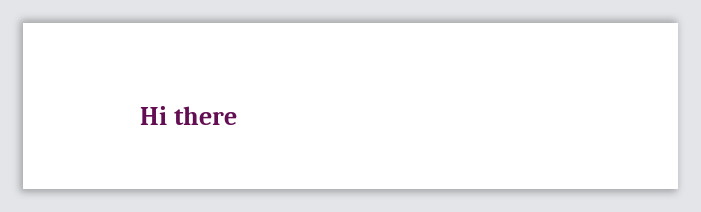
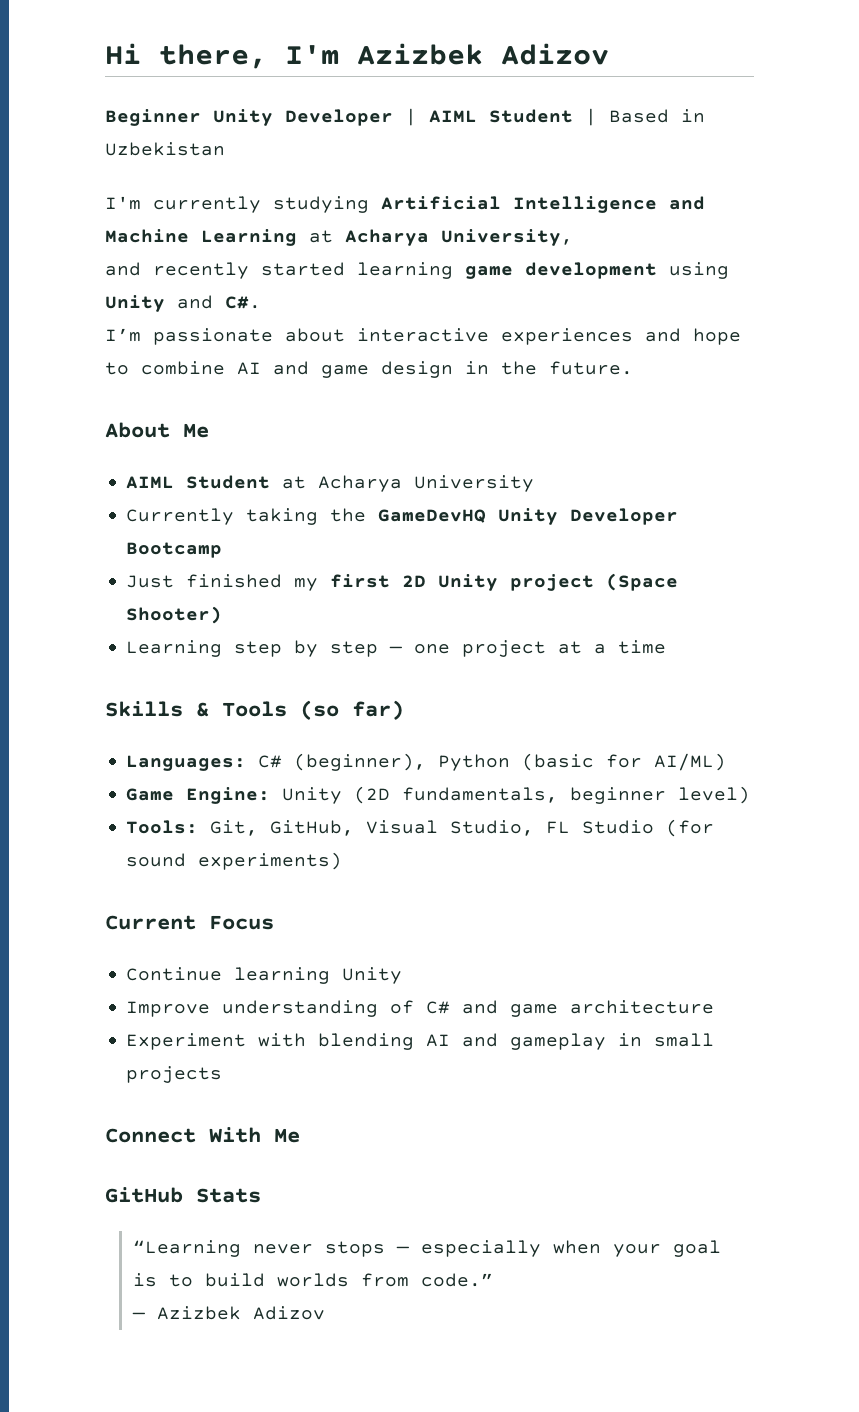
[173,106,237,125] there -> [159,43,609,69] [105,108,705,126] [105,142,225,156] [105,196,705,213] [105,229,573,246] [105,262,729,279] [105,295,261,312] [105,328,741,345] [105,361,633,378] [105,422,209,438] [126,475,535,492] [126,508,679,525] [126,542,223,558] [126,573,679,591] [126,606,223,624] [126,640,667,657] [105,700,404,720] [126,753,727,771] [126,786,751,804] [126,819,715,837] [126,852,343,870] [105,915,274,930] [126,967,403,984] [126,1000,715,1017] [126,1033,715,1050] [126,1066,223,1083] [105,1127,300,1143] [105,1187,261,1203] [133,1240,722,1257] [133,1273,494,1287] [132,1306,326,1320] there, I'm Azizbek Adizov // Beginner Unity Developer | AIML Student | Based in Uzbekistan // I'm currently studying Artificial Intelligence and Machine Learning at Acharya University, // and recently started learning game development using Unity and C#. // I’m passionate about interactive experiences and hope to combine AI and game design in the future. // About Me // AIML Student at Acharya University // Currently taking the GameDevHQ Unity Developer Bootcamp // Just finished my first 2D Unity project (Space Shooter) // Learning step by step — one project at a time // Skills & Tools (so far) // Languages: C# (beginner), Python (basic for AI/ML) // Game Engine: Unity (2D fundamentals, beginner level) // Tools: Git, GitHub, Visual Studio, FL Studio (for sound experiments) // Current Focus // Continue learning Unity // Improve understanding of C# and game architecture // Experiment with blending AI and gameplay in small projects // Connect With Me // GitHub Stats // “Learning never stops — especially when your goal is to build worlds from code.” // — Azizbek Adizov

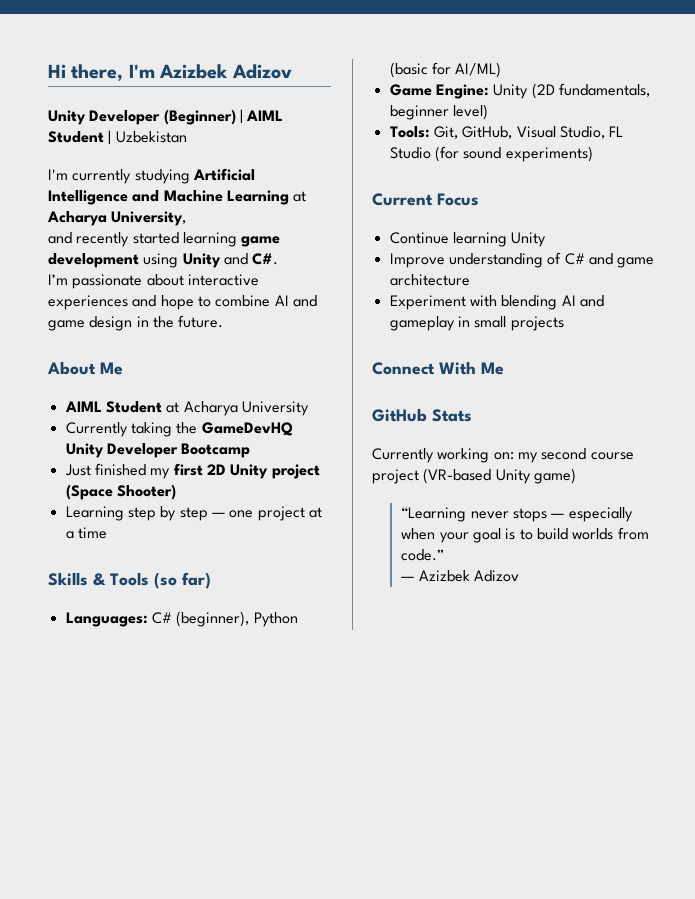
[105,109,393,126] Beginner Unity Developer -> [48,109,236,125] Unity Developer (Beginner)
[609,109,705,123] Based in -> (112, 137) none
(261, 1195) none -> [372,448,634,463] [372,468,576,484] // Currently working on: my second course project (VR-based Unity game)

